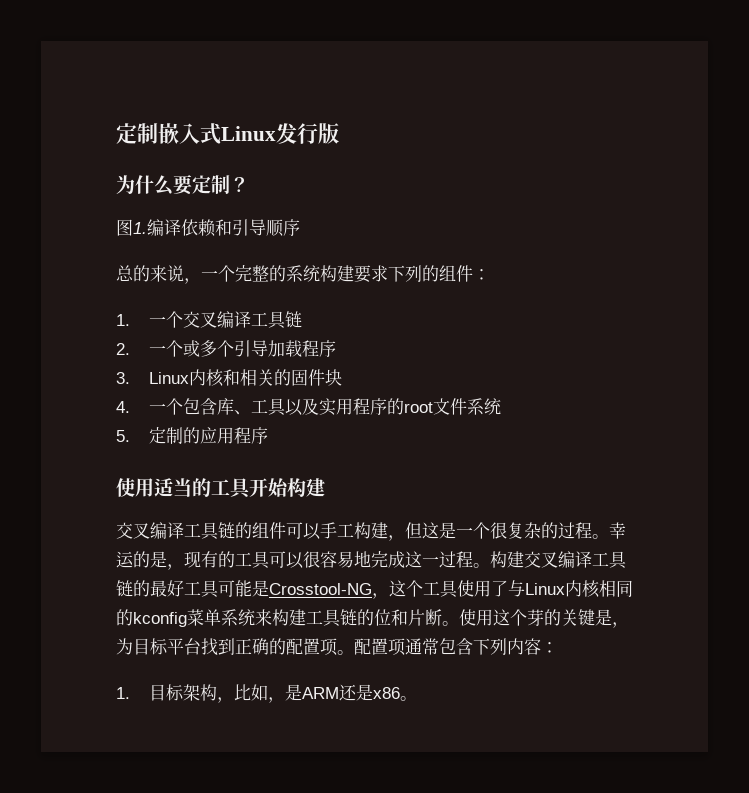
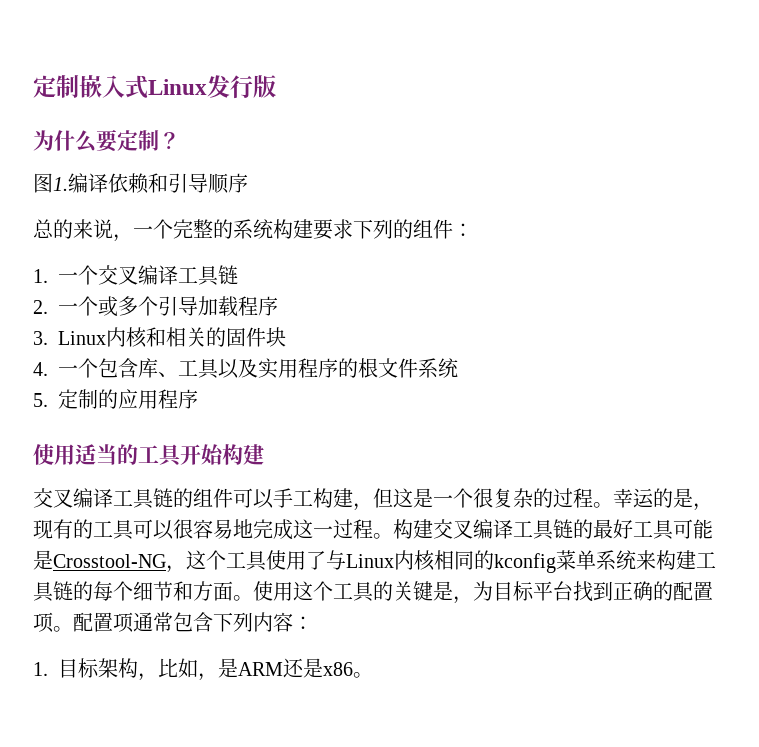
[404,402,434,413] root -> [358,358,378,378] 根
[374,609,442,626] 位和片断 -> [93,581,233,601] 每个细节和方面
[527,609,544,626] 芽 -> [333,582,374,602] 工具

